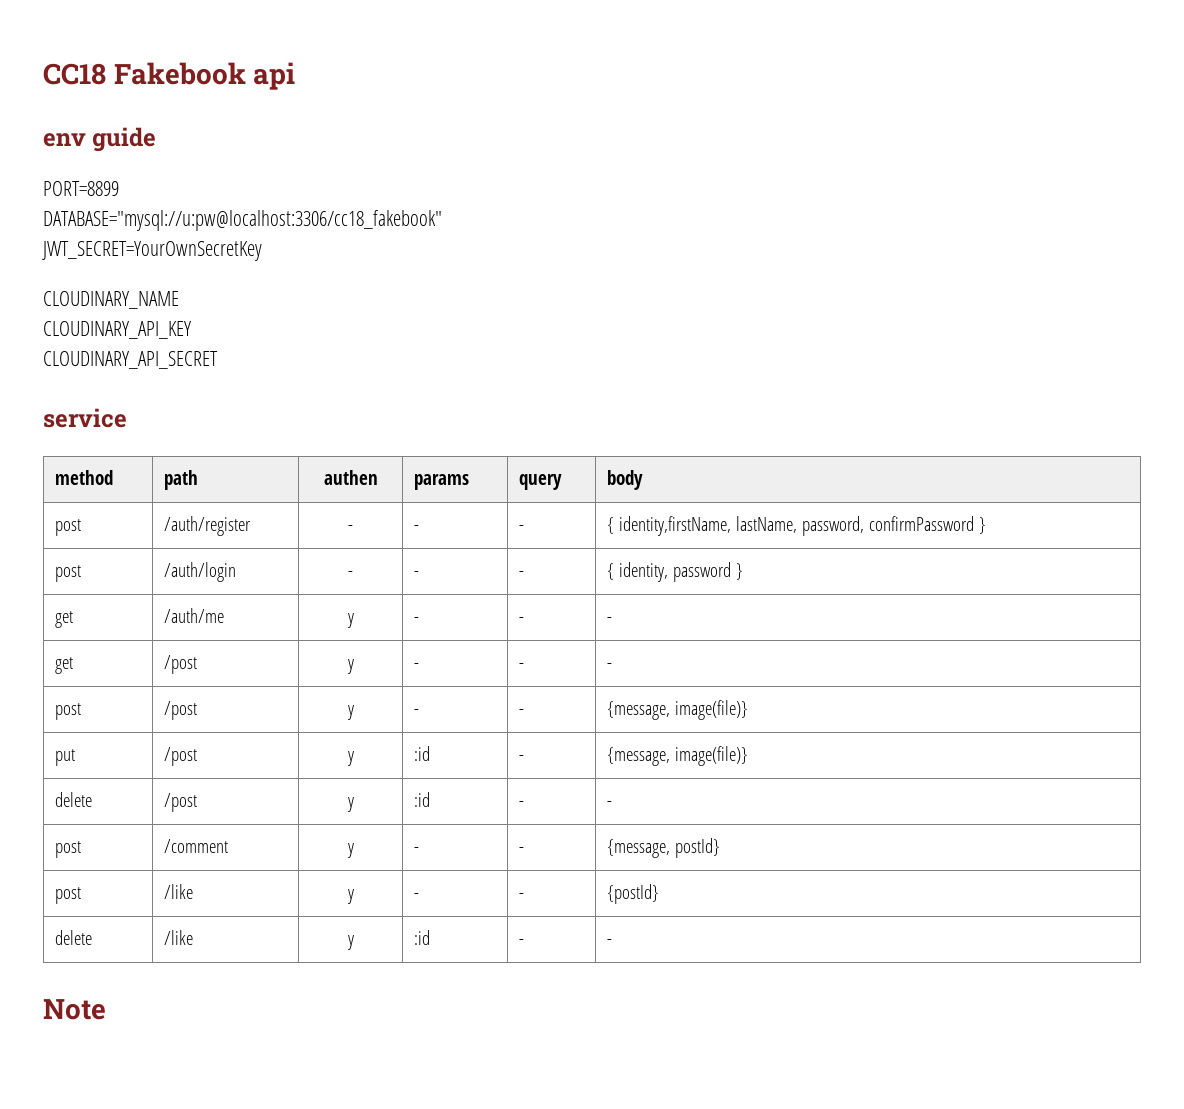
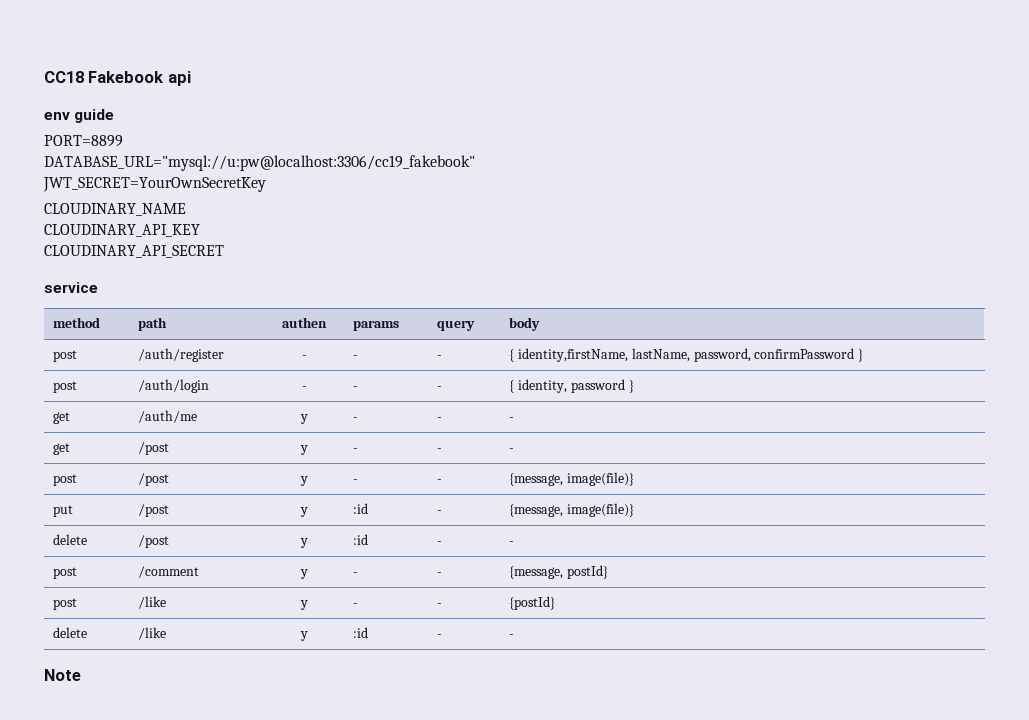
[43,210,442,231] DATABASE="mysql://u:pw@localhost:3306/cc18_fakebook" -> [44,155,475,171] DATABASE_URL="mysql://u:pw@localhost:3306/cc19_fakebook"

